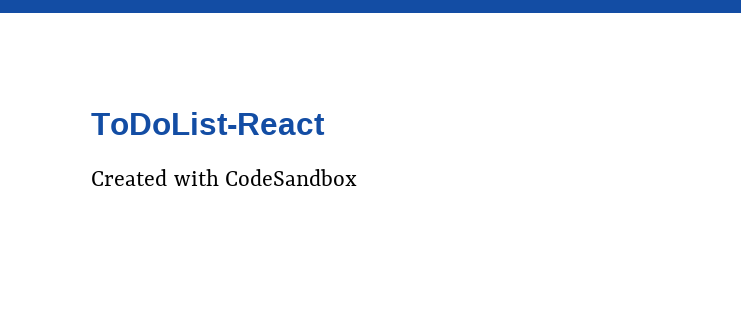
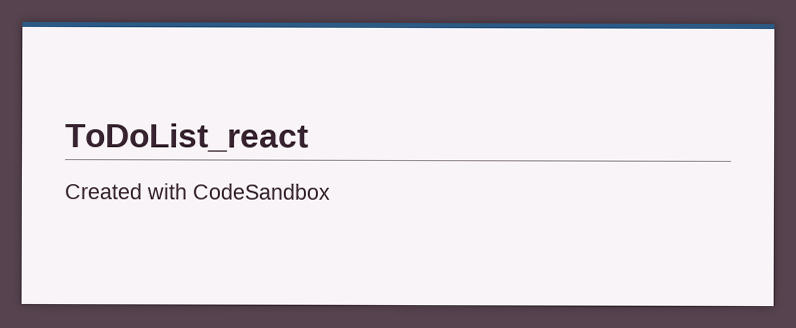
[91,112,325,135] ToDoList-React -> [65,123,309,153] ToDoList_react

